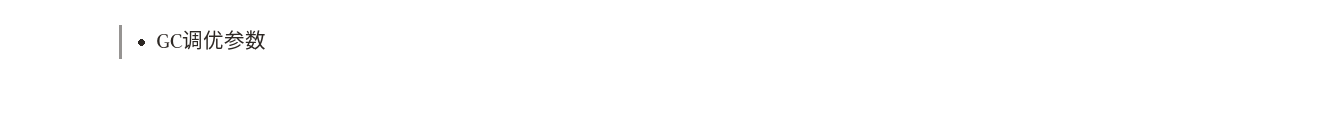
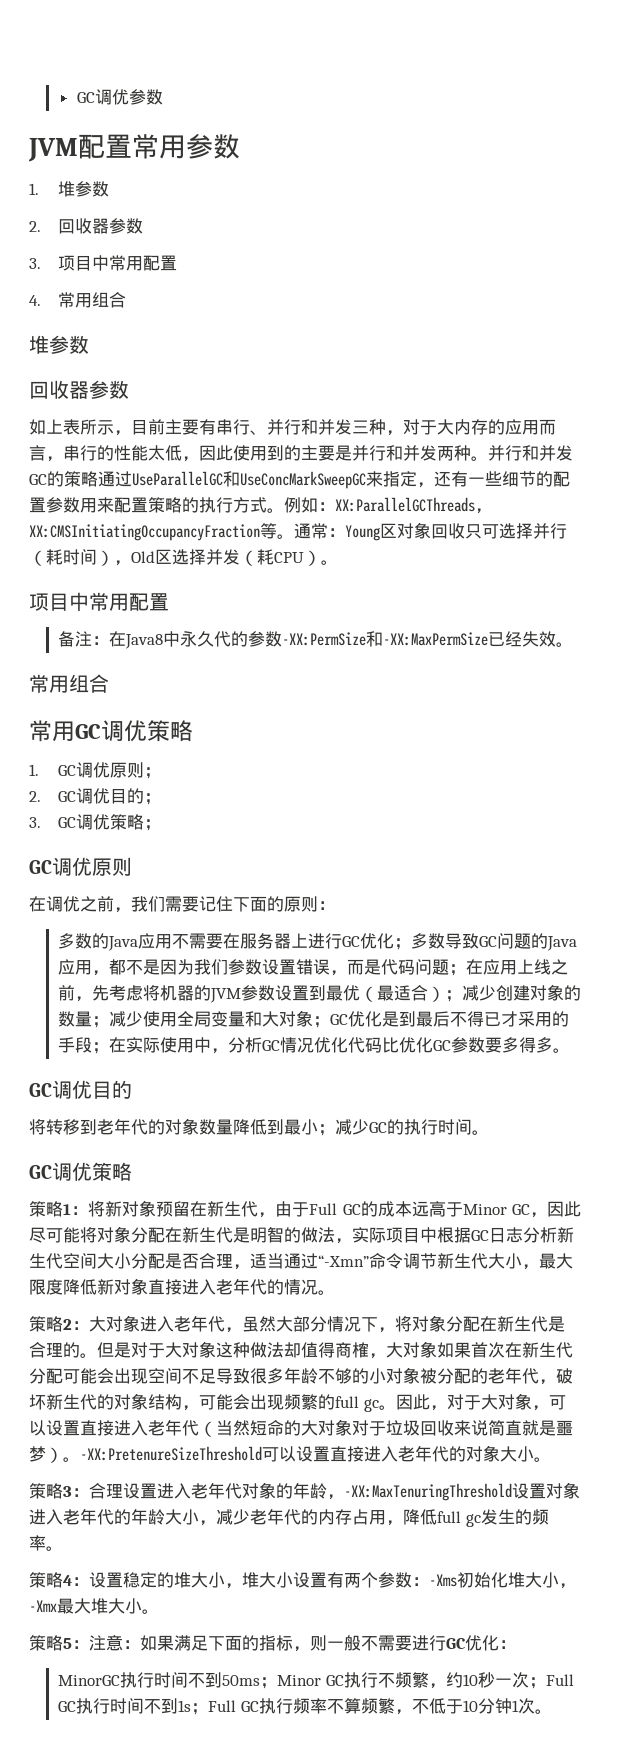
(267, 40) none -> [28,134,240,162] [29,181,109,197] [29,218,143,234] [29,255,177,271] [29,292,126,308] [29,335,89,354] [29,380,129,399] [29,419,556,436] [29,445,573,462] [29,471,570,489] [29,497,492,514] [29,522,567,541] [29,549,338,566] [29,592,169,611] [57,631,573,649] [29,674,109,693] [29,720,193,742] [29,762,161,779] [29,788,161,805] [29,814,161,831] [29,857,132,876] [29,896,335,913] [57,933,577,951] [57,959,568,976] [57,984,581,1003] [57,1010,569,1028] [57,1037,570,1054] [29,1080,132,1099] [29,1118,489,1136] [29,1162,132,1181] [29,1200,581,1218] [29,1226,574,1244] [29,1253,573,1270] [29,1278,335,1295] [29,1315,565,1333] [29,1341,573,1359] [29,1367,573,1385] [29,1393,566,1412] [29,1419,573,1437] [29,1445,551,1463] [29,1482,580,1501] [29,1508,549,1527] [29,1535,63,1551] [29,1572,576,1589] [29,1598,159,1614] [29,1635,516,1652] [57,1672,574,1689] [57,1698,552,1715] // JVM配置常用参数 // 1.堆参数 // 2.回收器参数 // 3.项目中常用配置 // 4.常用组合 // 堆参数 // 回收器参数 // 如上表所示，目前主要有串行、并行和并发三种，对于大内存的应用而言，串行的性能太低，因此使用到的主要是并行和并发两种。并行和并发GC的策略通过UseParallelGC和UseConcMarkSweepGC来指定，还有一些细节的配置参数用来配置策略的执行方式。例如：XX:ParallelGCThreads，XX:CMSInitiatingOccupancyFraction等。通常：Young区对象回收只可选择并行（耗时间），Old区选择并发（耗CPU）。 // 项目中常用配置 // 备注：在Java8中永久代的参数-XX:PermSize和-XX:MaxPermSize已经失效。 // 常用组合 // 常用GC调优策略 // 1. GC调优原则； // 2. GC调优目的； // 3. GC调优策略； // GC调优原则 // 在调优之前，我们需要记住下面的原则： // 多数的Java应用不需要在服务器上进行GC优化；多数导致GC问题的Java应用，都不是因为我们参数设置错误，而是代码问题；在应用上线之前，先考虑将机器的JVM参数设置到最优（最适合）；减少创建对象的数量；减少使用全局变量和大对象；GC优化是到最后不得已才采用的手段；在实际使用中，分析GC情况优化代码比优化GC参数要多得多。 // GC调优目的 // 将转移到老年代的对象数量降低到最小；减少GC的执行时间。 // GC调优策略 // 策略1：将新对象预留在新生代，由于Full GC的成本远高于Minor GC，因此尽可能将对象分配在新生代是明智的做法，实际项目中根据GC日志分析新生代空间大小分配是否合理，适当通过“-Xmn”命令调节新生代大小，最大限度降低新对象直接进入老年代的情况。 // 策略2：大对象进入老年代，虽然大部分情况下，将对象分配在新生代是合理的。但是对于大对象这种做法却值得商榷，大对象如果首次在新生代分配可能会出现空间不足导致很多年龄不够的小对象被分配的老年代，破坏新生代的对象结构，可能会出现频繁的full gc。因此，对于大对象，可以设置直接进入老年代（当然短命的大对象对于垃圾回收来说简直就是噩梦）。-XX:PretenureSizeThreshold可以设置直接进入老年代的对象大小。 // 策略3：合理设置进入老年代对象的年龄，-XX:MaxTenuringThreshold设置对象进入老年代的年龄大小，减少老年代的内存占用，降低full gc发生的频率。 // 策略4：设置稳定的堆大小，堆大小设置有两个参数：-Xms初始化堆大小，-Xmx最大堆大小。 // 策略5：注意：如果满足下面的指标，则一般不需要进行GC优化： // MinorGC执行时间不到50ms；Minor GC执行不频繁，约10秒一次；Full GC执行时间不到1s；Full GC执行频率不算频繁，不低于10分钟1次。

